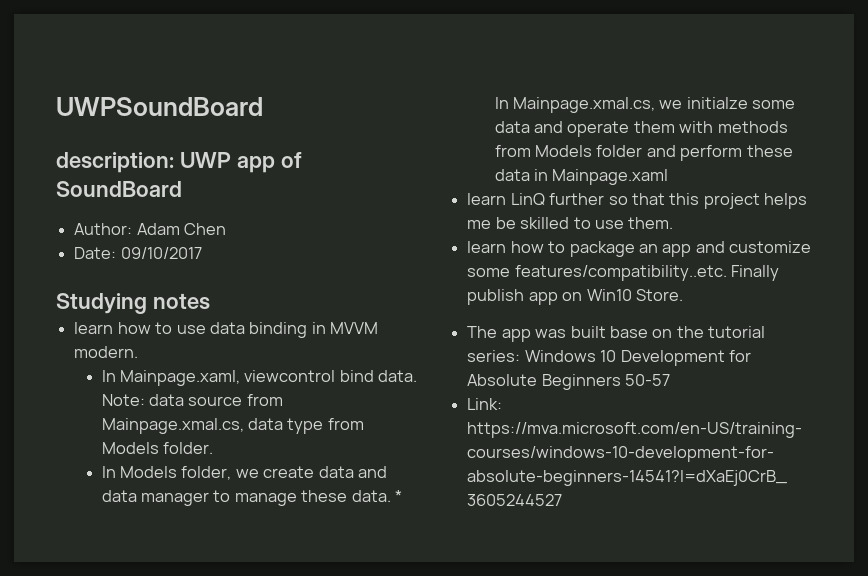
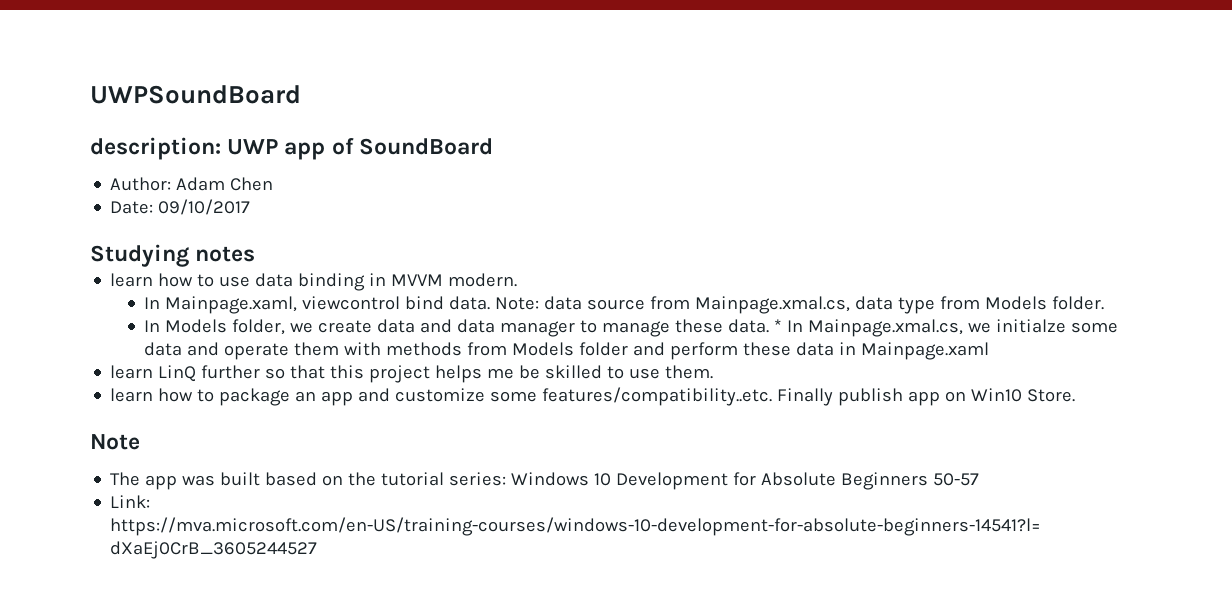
(683, 295) none -> [90,434,140,450] // Note
[609,326,648,338] base -> [265,472,318,486] based

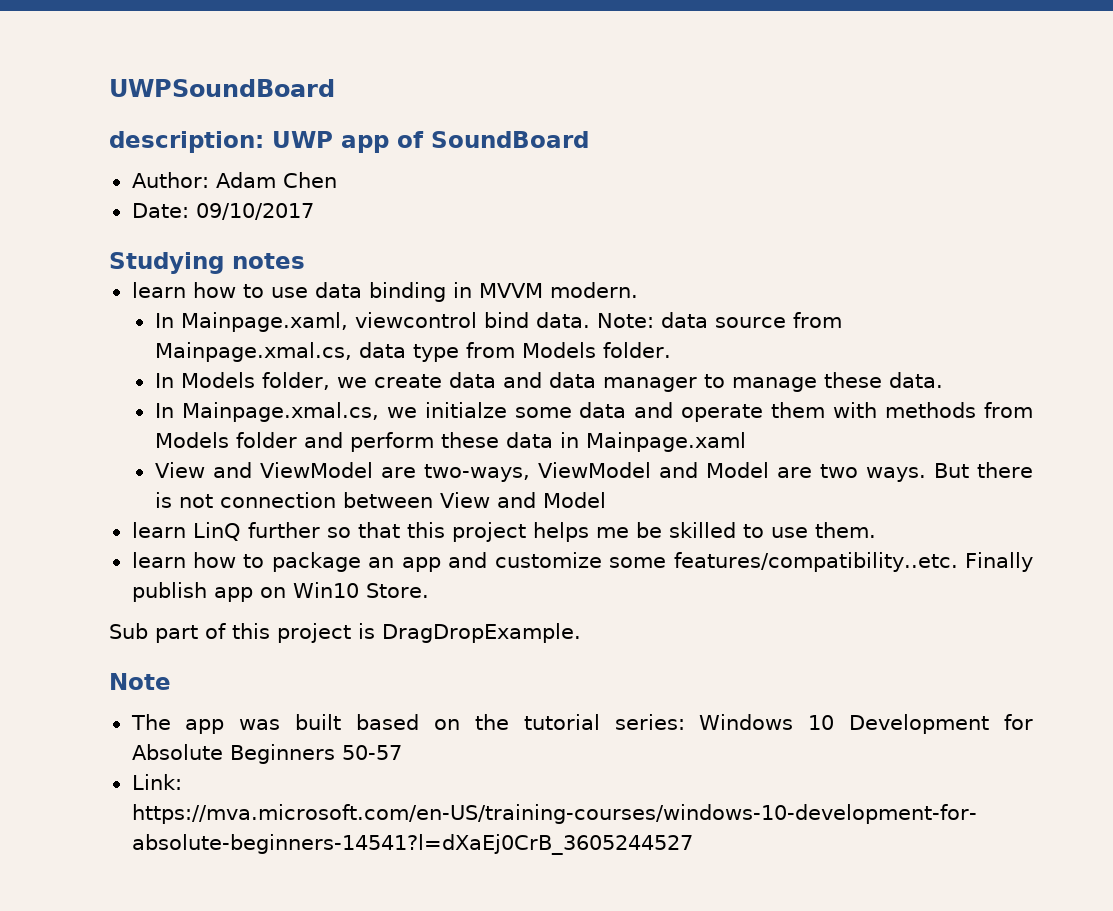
[774,319,783,332] * -> (943, 380) //
(990, 351) none -> [154,462,1033,482] [154,492,606,508] // View and ViewModel are two-ways, ViewModel and Model are two ways. But there is not connection between View and Model
(1076, 395) none -> [109,623,581,643] // Sub part of this project is DragDropExample.

